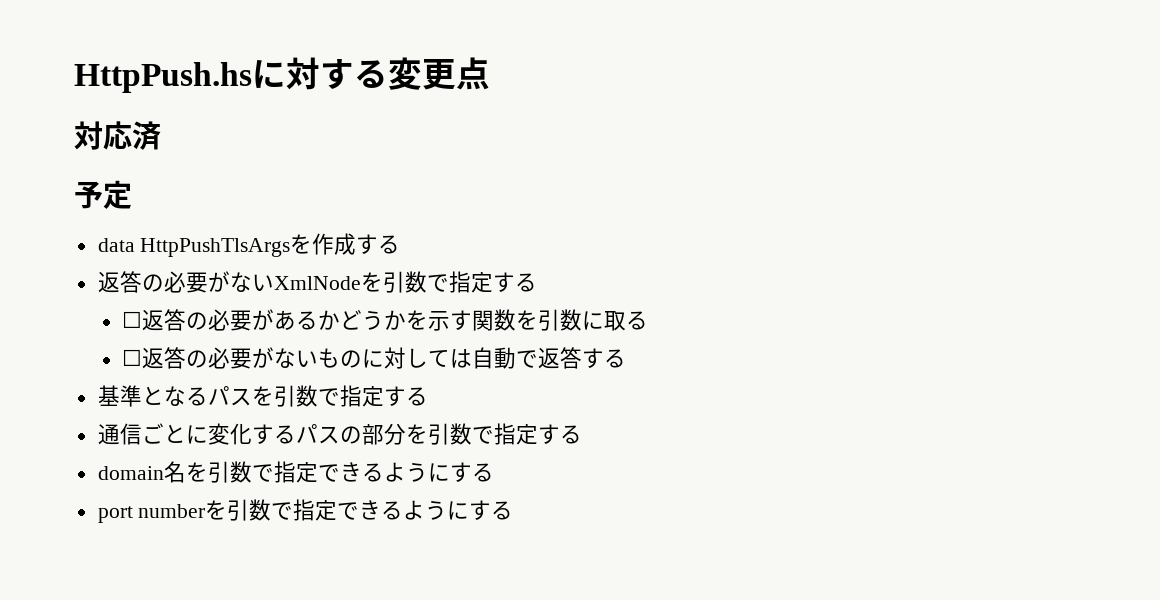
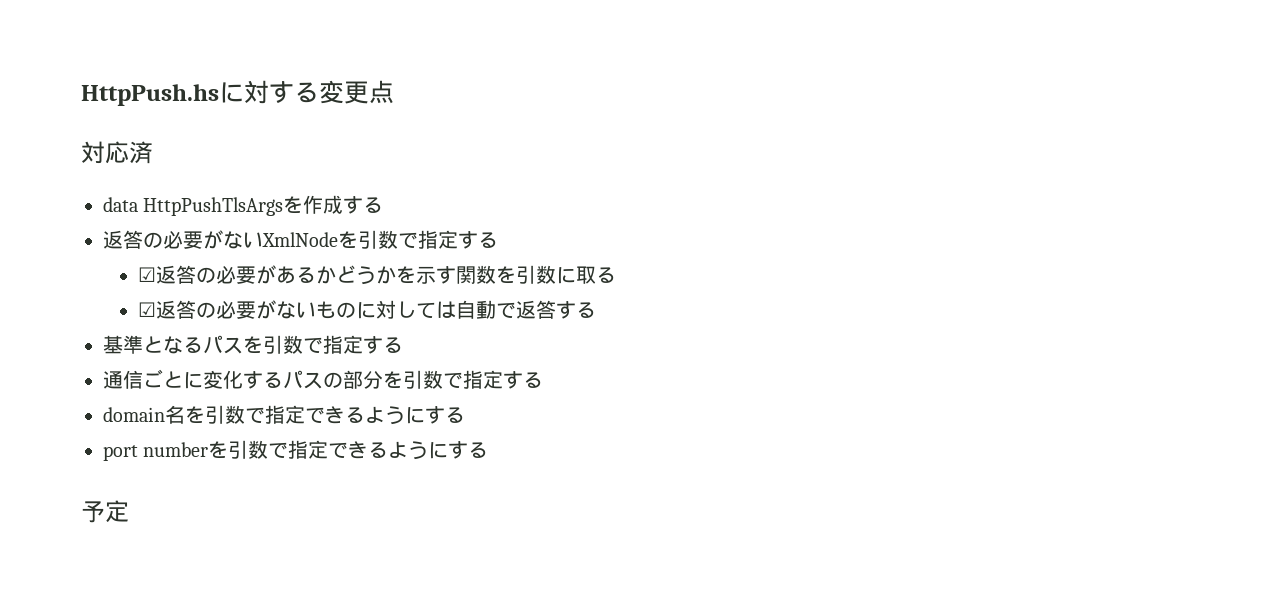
[74,180,132,209] // 予定 -> (153, 152) none
[122,311,143,328] ☐ -> [138,267,157,282] ☑
[122,349,143,366] ☐ -> [138,302,157,317] ☑
(514, 510) none -> [81,500,129,523] // 予定

